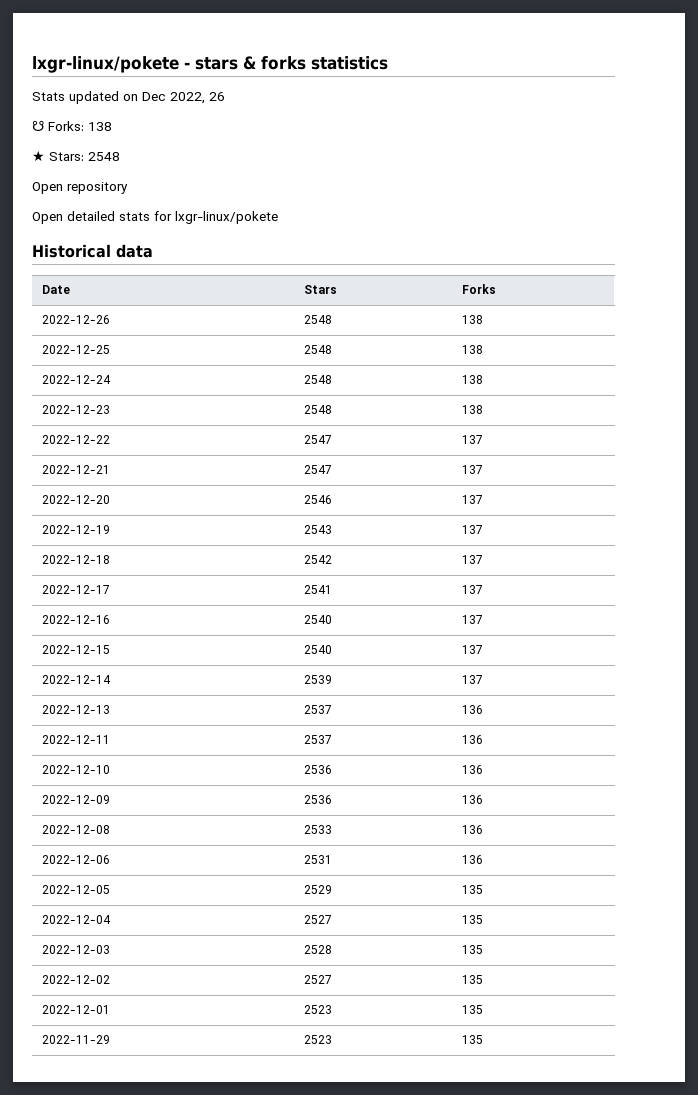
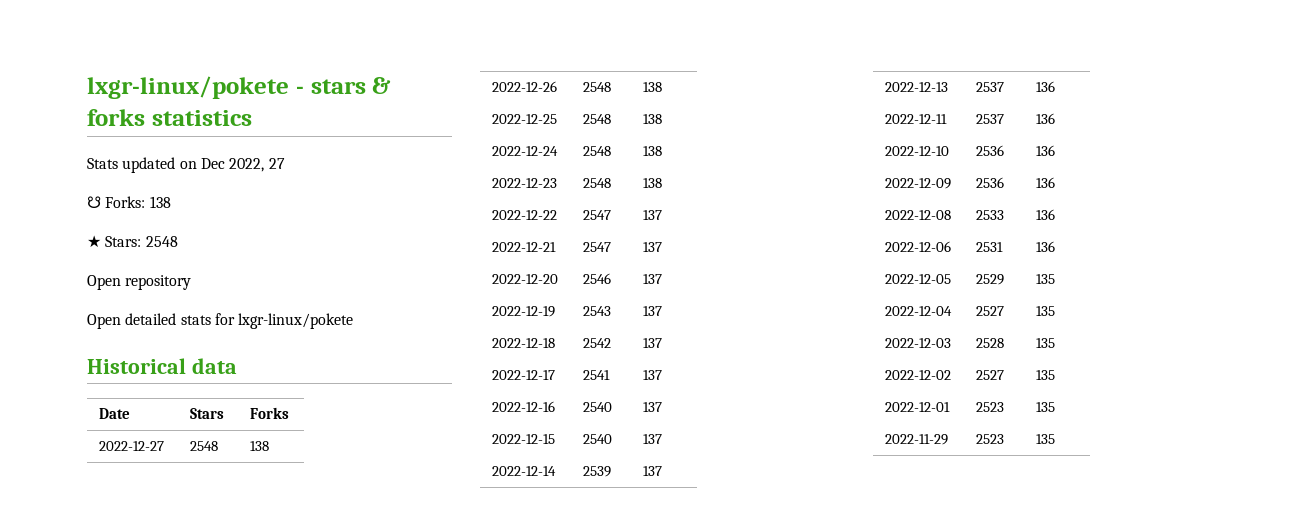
[209,92,225,101] 26 -> [268,158,285,169] 27
(496, 289) none -> [99,441,165,451] [190,441,219,451] [250,441,270,451] // 2022-12-27 | 2548 | 138

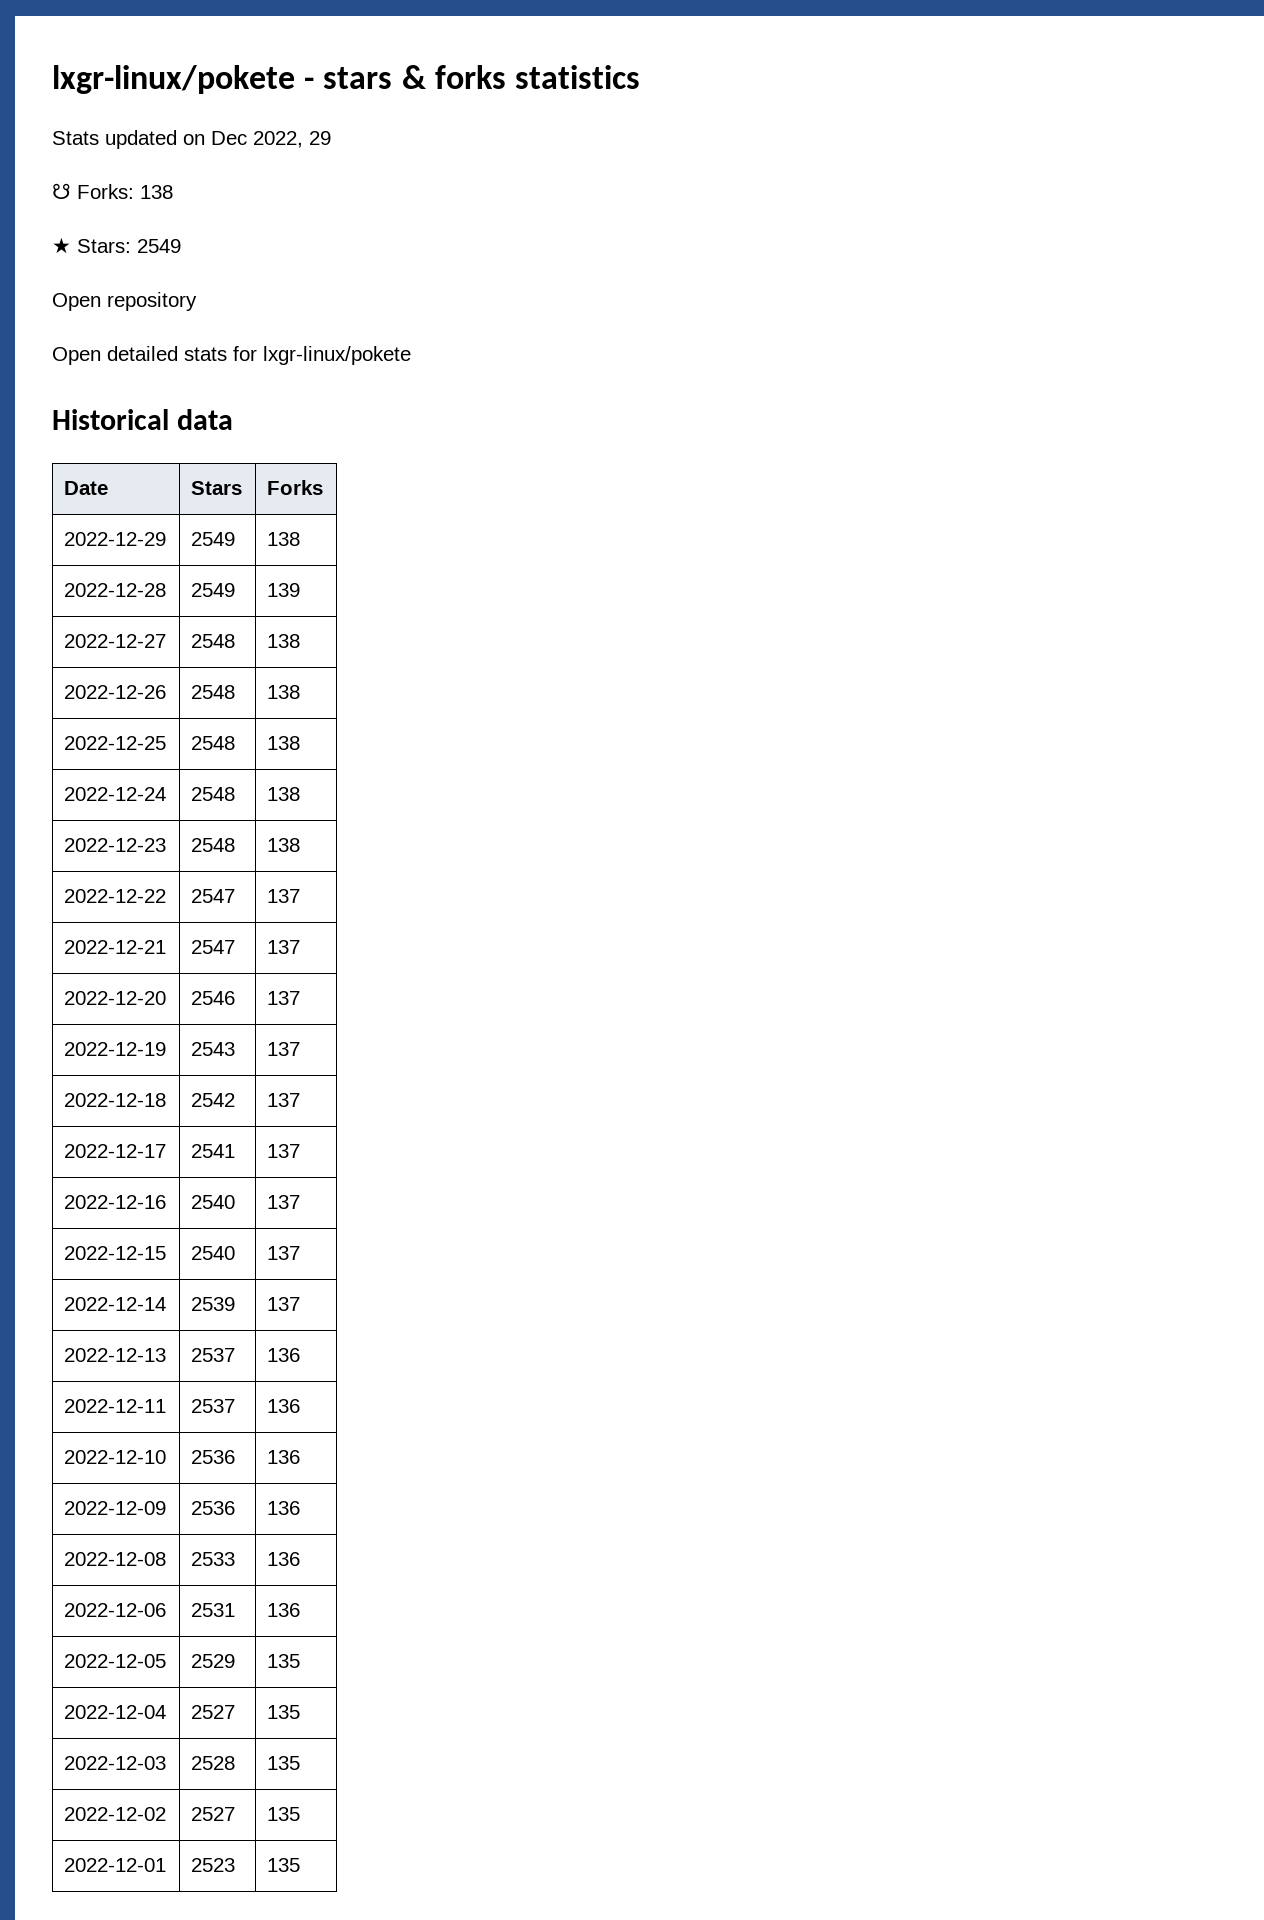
[268,158,285,169] 27 -> [309,131,331,145] 29
[145,236,178,247] 2548 -> [137,239,181,253] 2549
(290, 413) none -> [64,532,167,546] [191,532,236,546] [267,532,301,546] [64,583,167,597] [191,583,236,597] [267,583,301,597] // 2022-12-29 | 2549 | 138 // 2022-12-28 | 2549 | 139
[885,434,949,445] [976,434,1005,444] [1036,434,1056,444] // 2022-11-29 | 2523 | 135 -> (301, 1865) none

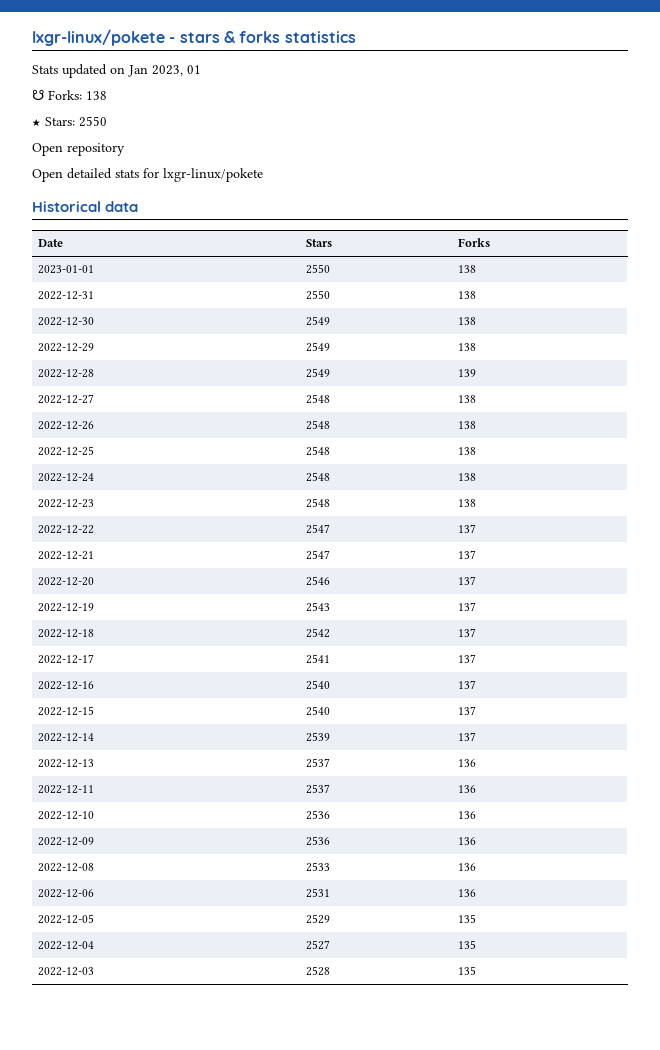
[211,131,331,148] Dec 2022, 29 -> [128,65,201,77] Jan 2023, 01
[137,239,181,253] 2549 -> [79,116,107,127] 2550
(324, 487) none -> [37,265,94,274] [305,264,330,274] [457,265,476,273] [37,291,94,300] [305,290,330,300] [457,291,476,299] [37,317,94,326] [305,316,330,326] [457,317,476,325] // 2023-01-01 | 2550 | 138 // 2022-12-31 | 2550 | 138 // 2022-12-30 | 2549 | 138
[64,1807,167,1821] [191,1807,236,1821] [267,1807,301,1821] [64,1858,167,1872] [191,1858,236,1872] [267,1858,301,1872] // 2022-12-02 | 2527 | 135 // 2022-12-01 | 2523 | 135 -> (476, 970) none

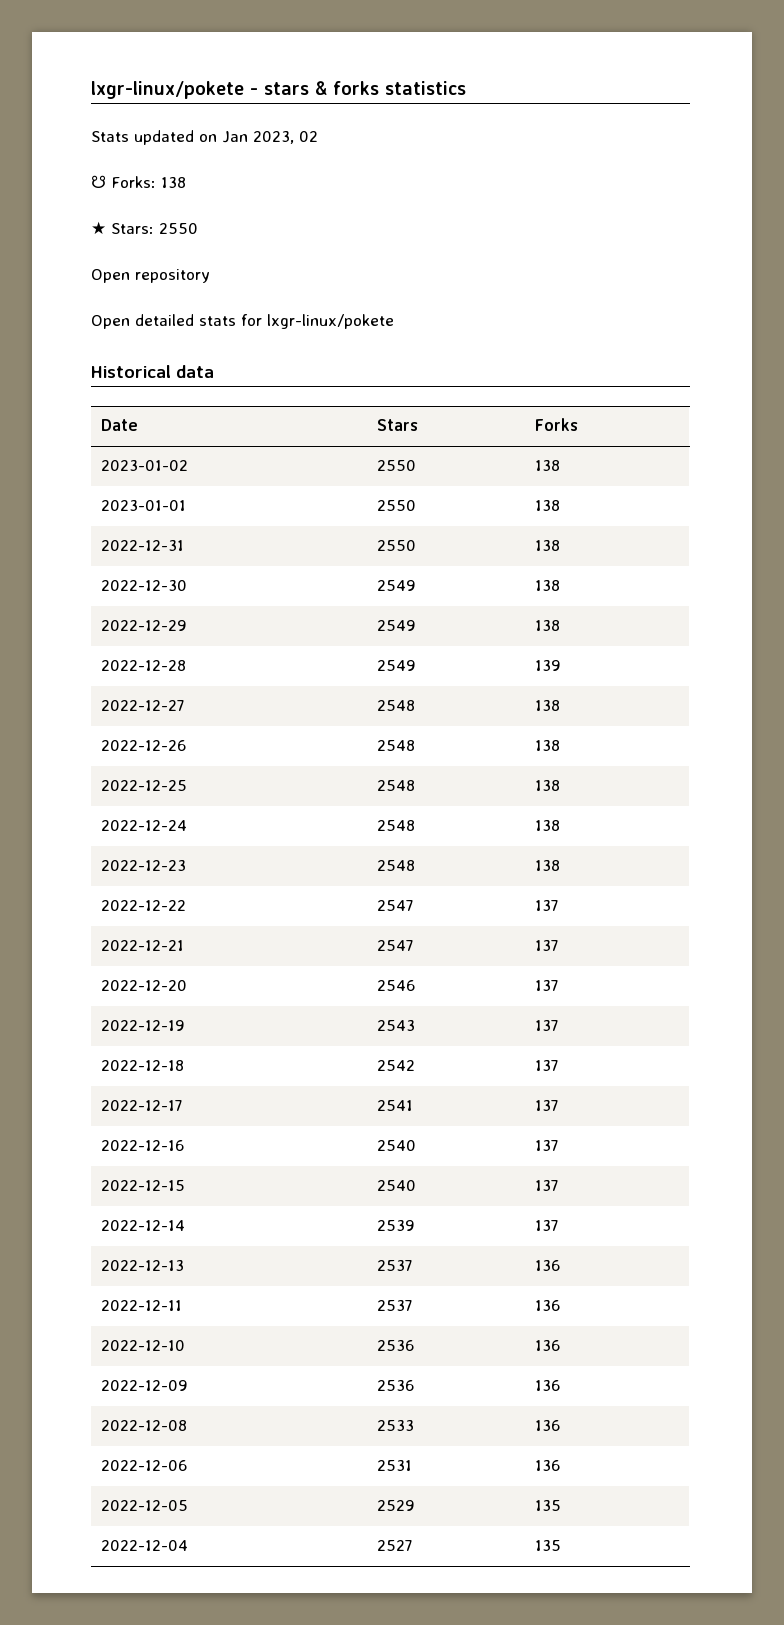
[187,65,201,74] 01 -> [299,131,318,142] 02
(490, 242) none -> [100,460,188,471] [376,460,416,471] [534,460,560,471] // 2023-01-02 | 2550 | 138
[37,967,94,976] [305,966,330,976] [457,966,476,975] // 2022-12-03 | 2528 | 135 -> (561, 1545) none

